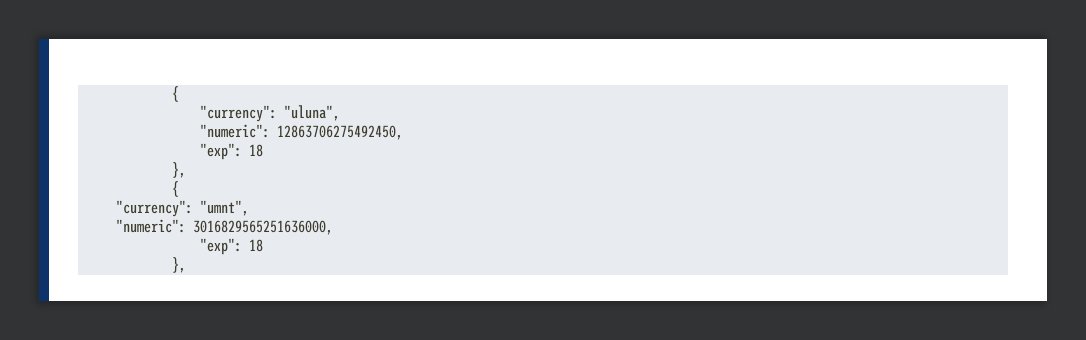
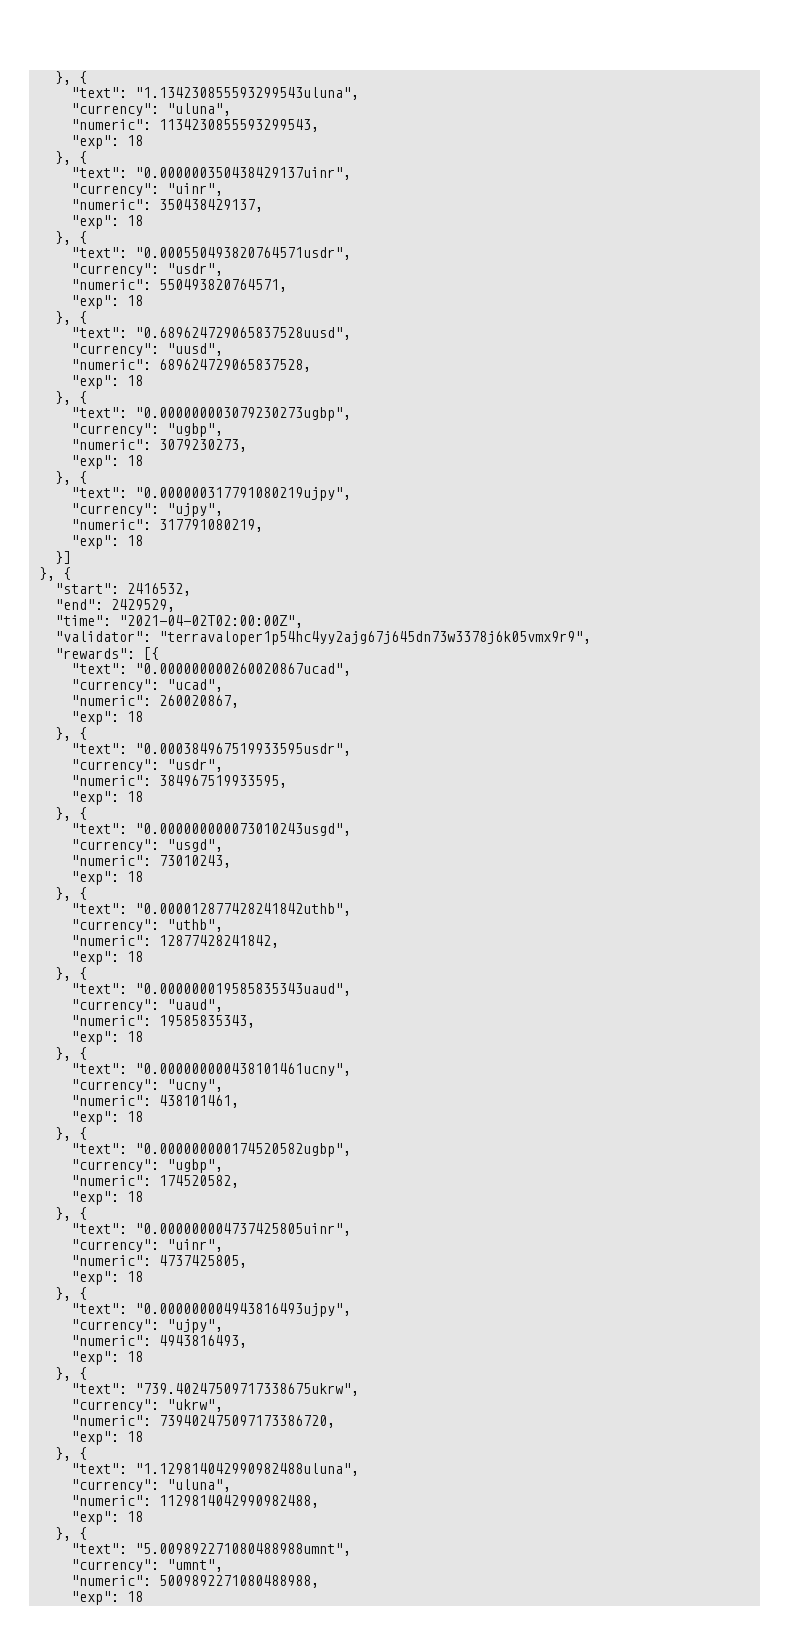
[171,86,179,102] [199,105,340,122] [199,124,403,140] [199,143,263,160] [171,162,186,178] [171,181,179,197] { // "currency": "uluna", // "numeric": 12863706275492450, // "exp": 18 // }, // { -> [54,71,87,85] [70,87,359,100] [70,103,231,116] [70,119,319,132] [70,135,143,149] [54,151,87,165] [70,167,351,180] [70,183,223,196] [70,199,263,212] [70,215,143,229] [54,231,87,245] [70,247,351,260] [70,263,223,276] [70,279,287,292] [70,295,143,309] [54,311,87,325] [70,327,351,340] [70,343,223,356] [70,359,311,372] [70,375,143,389] [54,391,87,405] [70,407,351,421] [70,423,223,437] [70,439,247,452] [70,455,143,469] [54,471,87,485] [70,487,351,501] [70,503,223,517] [70,519,263,532] [70,535,143,549] [54,551,71,564] [38,567,71,581] [54,583,191,596] [54,599,175,612] [54,615,303,628] [54,631,591,645] [54,647,159,660] [70,663,351,676] [70,679,223,692] [70,695,239,708] [70,711,143,725] [54,727,87,741] [70,743,351,756] [70,759,223,772] [70,775,287,788] [70,791,143,805] [54,807,87,821] [70,823,351,836] [70,839,223,852] [70,855,231,868] [70,871,143,885] [54,887,87,901] [70,903,351,916] [70,919,223,932] [70,935,279,948] [70,951,143,965] [54,967,87,981] [70,983,351,996] [70,999,223,1012] [70,1015,255,1028] [70,1031,143,1045] [54,1047,87,1061] [70,1063,351,1076] [70,1079,223,1092] [70,1095,239,1108] [70,1111,143,1125] [54,1127,87,1141] [70,1143,351,1157] [70,1159,223,1173] [70,1175,239,1188] [70,1191,143,1205] [54,1207,87,1221] [70,1223,351,1236] [70,1239,223,1252] [70,1255,247,1268] [70,1271,143,1285] [54,1287,87,1301] [70,1303,351,1317] [70,1319,223,1333] [70,1335,247,1348] [70,1351,143,1365] [54,1367,87,1381] [70,1383,359,1396] [70,1399,223,1412] [70,1415,335,1428] [70,1431,143,1445] [54,1447,87,1461] [70,1463,359,1476] [70,1479,231,1492] [70,1495,319,1508] [70,1511,143,1525] [54,1527,87,1541] [70,1543,351,1556] }, { // "text": "1.134230855593299543uluna", // "currency": "uluna", // "numeric": 1134230855593299543, // "exp": 18 // }, { // "text": "0.000000350438429137uinr", // "currency": "uinr", // "numeric": 350438429137, // "exp": 18 // }, { // "text": "0.000550493820764571usdr", // "currency": "usdr", // "numeric": 550493820764571, // "exp": 18 // }, { // "text": "0.689624729065837528uusd", // "currency": "uusd", // "numeric": 689624729065837528, // "exp": 18 // }, { // "text": "0.000000003079230273ugbp", // "currency": "ugbp", // "numeric": 3079230273, // "exp": 18 // }, { // "text": "0.000000317791080219ujpy", // "currency": "ujpy", // "numeric": 317791080219, // "exp": 18 // }] // }, { // "start": 2416532, // "end": 2429529, // "time": "2021-04-02T02:00:00Z", // "validator": "terravaloper1p54hc4yy2ajg67j645dn73w3378j6k05vmx9r9", // "rewards": [{ // "text": "0.000000000260020867ucad", // "currency": "ucad", // "numeric": 260020867, // "exp": 18 // }, { // "text": "0.000384967519933595usdr", // "currency": "usdr", // "numeric": 384967519933595, // "exp": 18 // }, { // "text": "0.000000000073010243usgd", // "currency": "usgd", // "numeric": 73010243, // "exp": 18 // }, { // "text": "0.000012877428241842uthb", // "currency": "uthb", // "numeric": 12877428241842, // "exp": 18 // }, { // "text": "0.000000019585835343uaud", // "currency": "uaud", // "numeric": 19585835343, // "exp": 18 // }, { // "text": "0.000000000438101461ucny", // "currency": "ucny", // "numeric": 438101461, // "exp": 18 // }, { // "text": "0.000000000174520582ugbp", // "currency": "ugbp", // "numeric": 174520582, // "exp": 18 // }, { // "text": "0.000000004737425805uinr", // "currency": "uinr", // "numeric": 4737425805, // "exp": 18 // }, { // "text": "0.000000004943816493ujpy", // "currency": "ujpy", // "numeric": 4943816493, // "exp": 18 // }, { // "text": "739.40247509717338675ukrw", // "currency": "ukrw", // "numeric": 739402475097173386720, // "exp": 18 // }, { // "text": "1.129814042990982488uluna", // "currency": "uluna", // "numeric": 1129814042990982488, // "exp": 18 // }, { // "text": "5.009892271080488988umnt",
[192,220,333,235] [199,238,263,255] [171,257,186,273] 3016829565251636000, // "exp": 18 // }, -> [158,1575,319,1588] [70,1591,143,1605] 5009892271080488988, // "exp": 18

